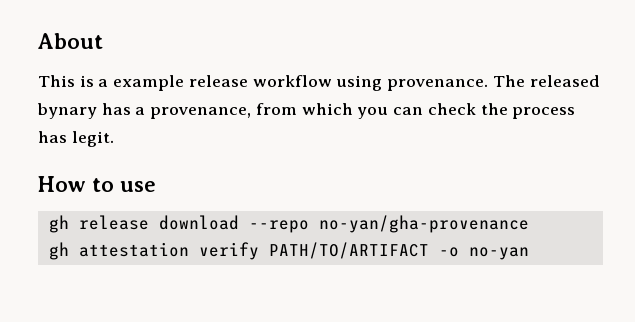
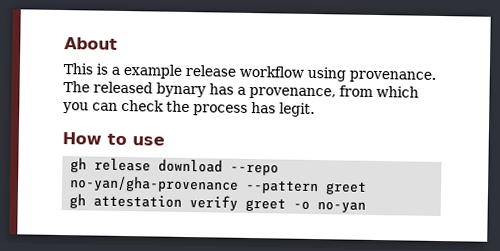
(529, 224) none -> [245,179,368,195] --pattern greet
[268,242,429,259] PATH/TO/ARTIFACT -> [245,197,287,212] greet

